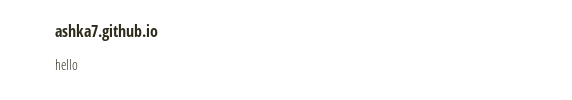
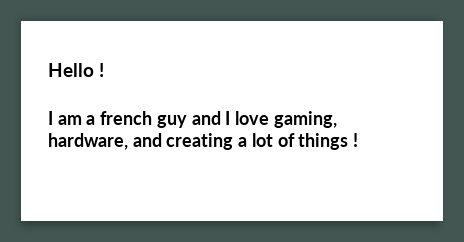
[55,24,158,41] [55,59,78,70] ashka7.github.io // hello -> [48,63,105,77] [48,111,337,128] [48,133,359,150] Hello ! // I am a french guy and I love gaming, hardware, and creating a lot of things !

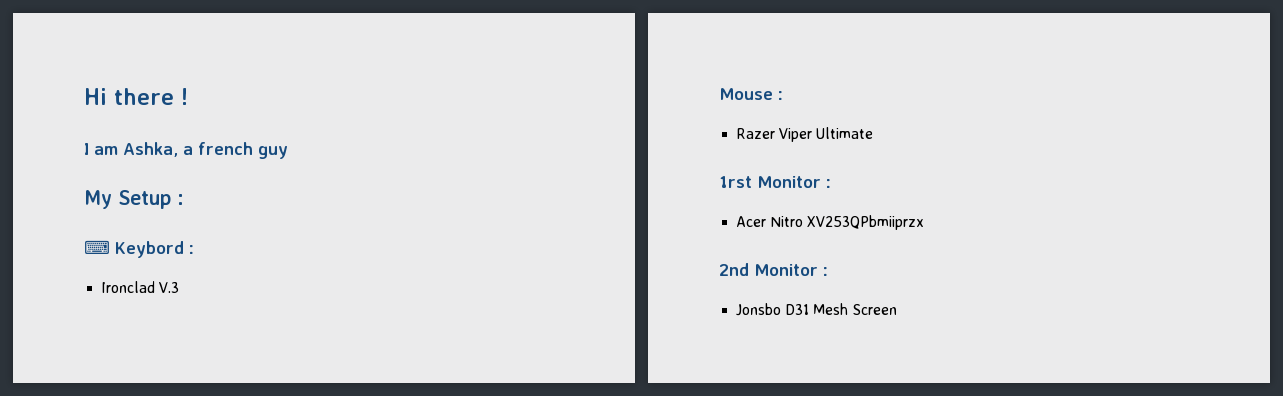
[48,63,94,77] Hello -> [84,88,174,105] Hi there
(82, 120) none -> [123,142,178,157] Ashka,
[191,111,337,128] [48,133,359,150] and I love gaming, hardware, and creating a lot of things ! -> [84,190,184,209] [84,240,194,258] [101,281,180,293] [719,88,783,100] [736,127,874,142] [719,176,831,188] [736,215,925,230] [719,263,828,276] [736,303,897,316] // My Setup : // ⌨ Keybord : // Ironclad V.3 // Mouse : // Razer Viper Ultimate // 1rst Monitor : // Acer Nitro XV253QPbmiiprzx // 2nd Monitor : // Jonsbo D31 Mesh Screen

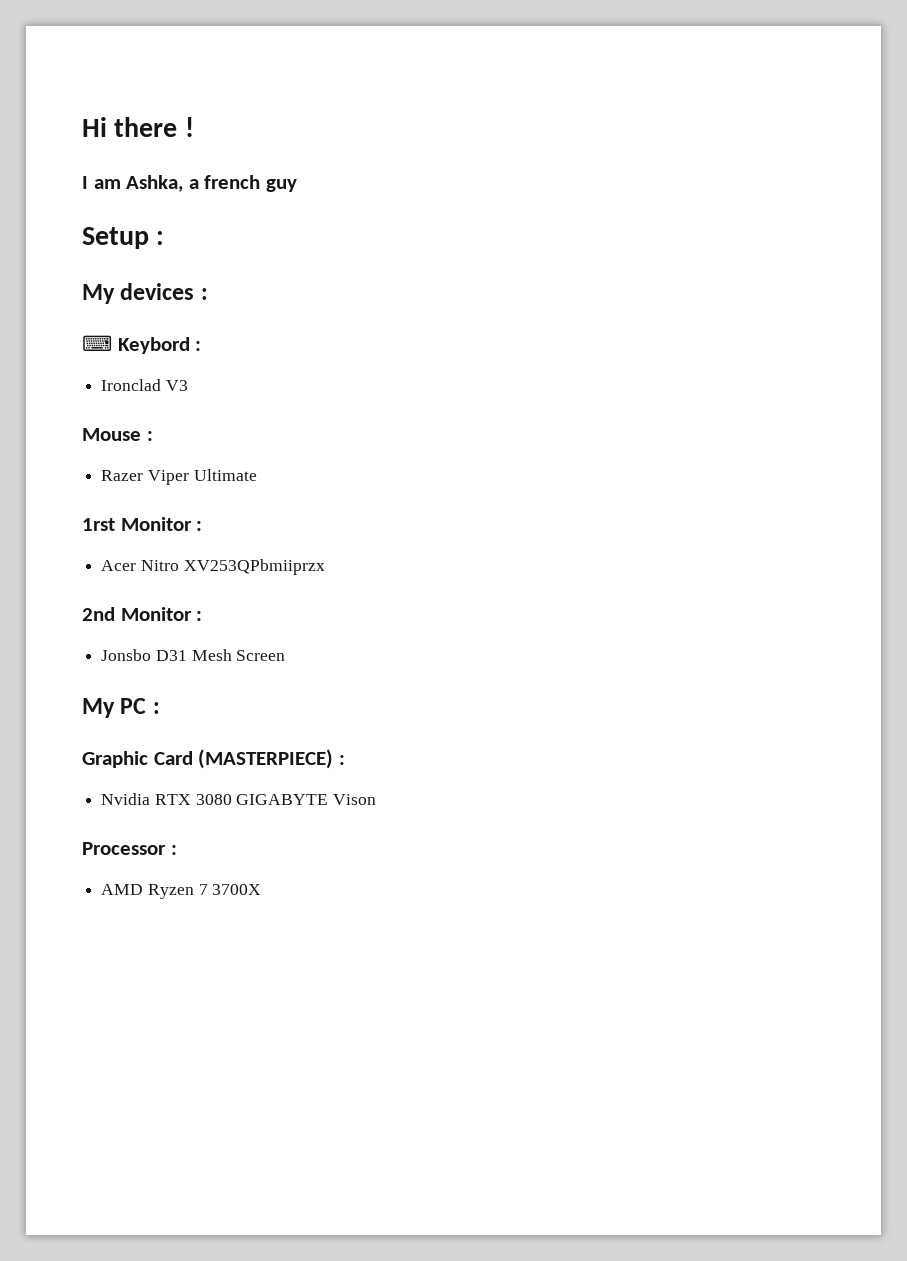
[84,190,171,209] // My Setup -> [82,227,165,249] [82,283,195,304] // Setup : // My devices
[159,282,180,293] V.3 -> [165,380,188,391] V3
(897, 309) none -> [82,698,160,718] [82,749,345,769] [101,793,377,805] [82,842,177,855] [101,884,262,899] // My PC : // Graphic Card (MASTERPIECE) : // Nvidia RTX 3080 GIGABYTE Vison // Processor : // AMD Ryzen 7 3700X

